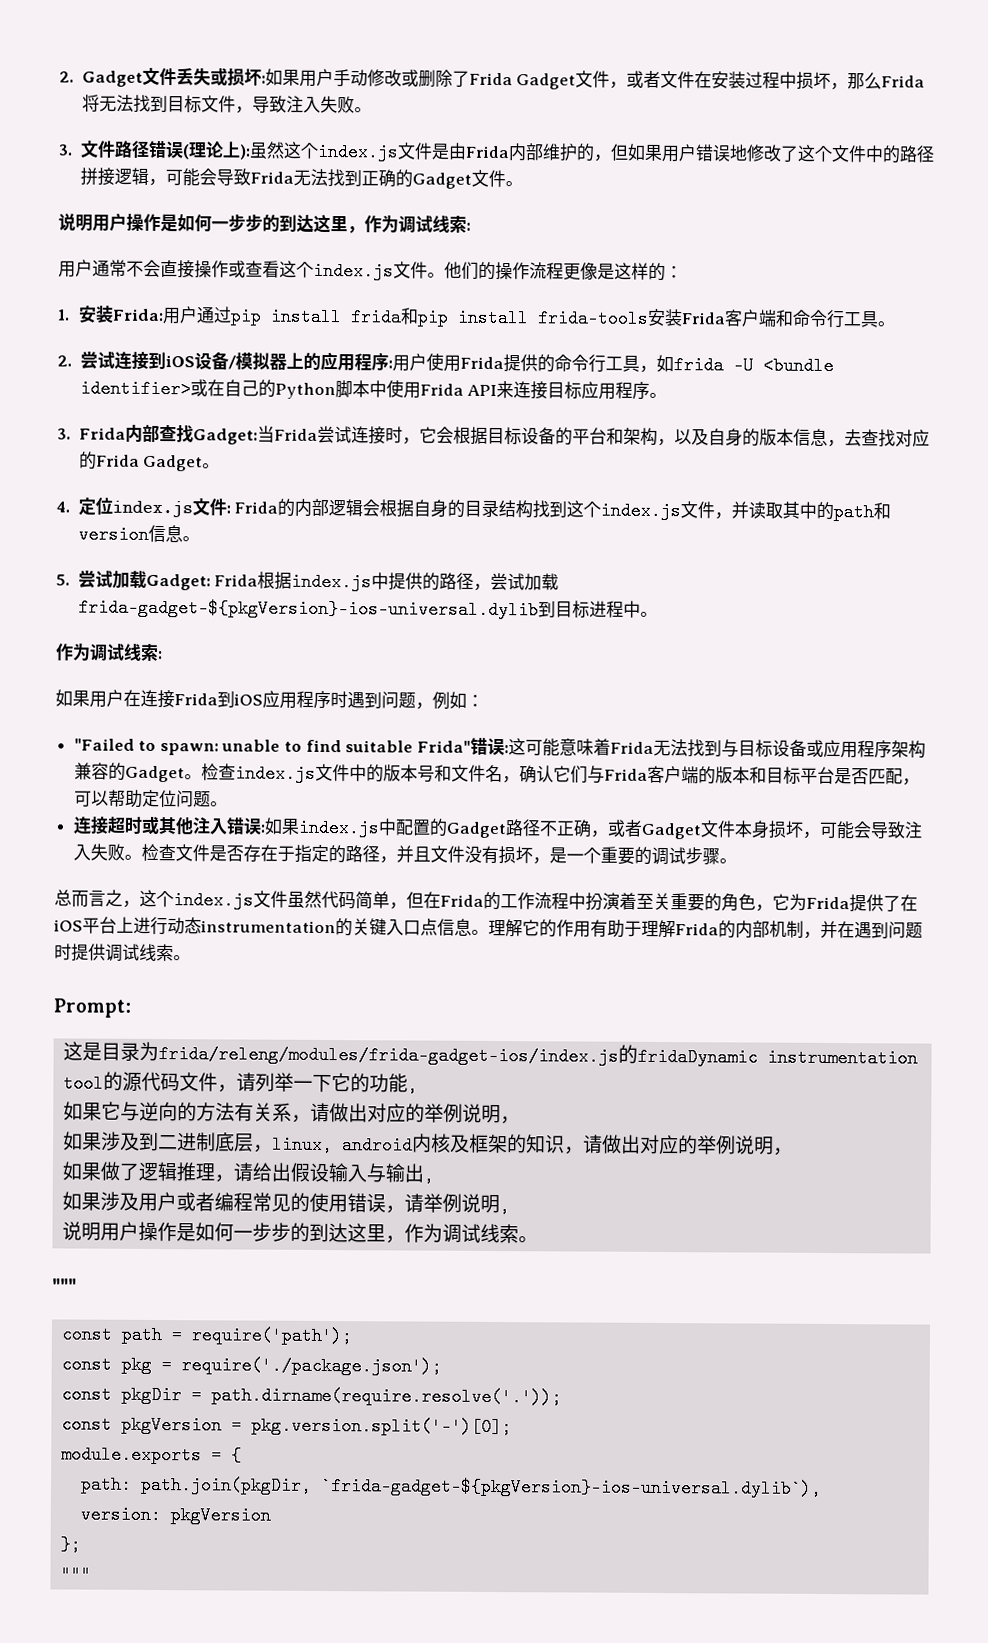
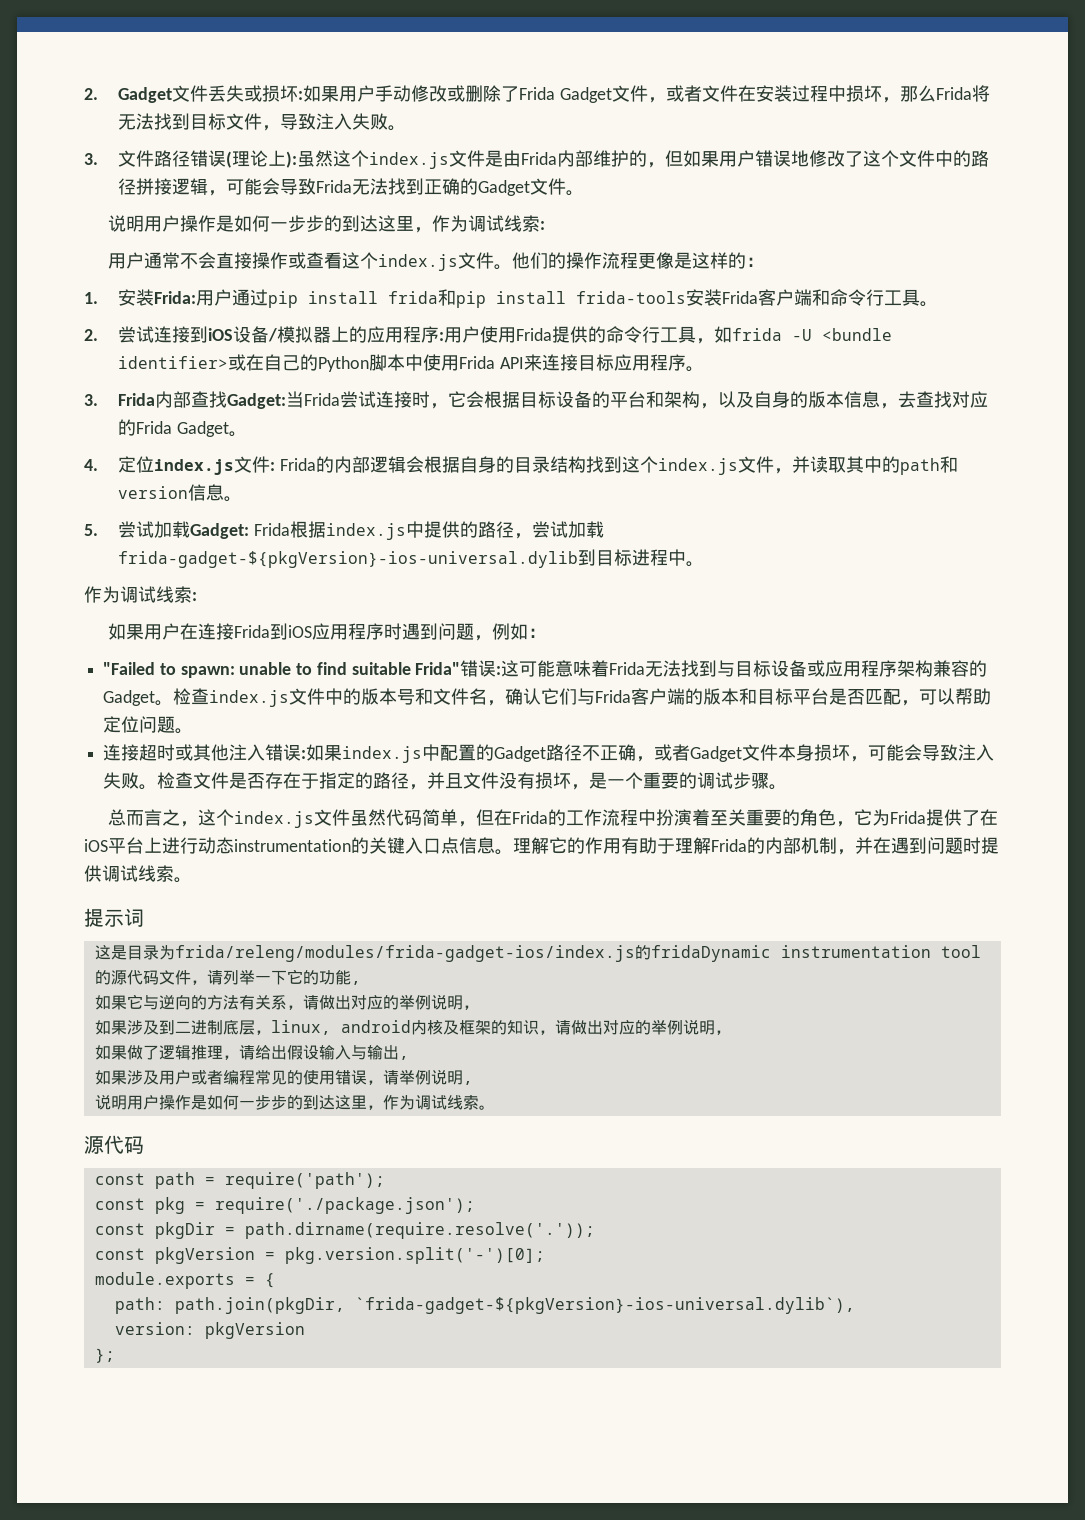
[53,998,131,1018] Prompt: -> [84,908,144,927] 提示词
[52,1278,77,1294] """ -> [84,1135,144,1154] 源代码
[60,1565,92,1584] // """ -> (115, 1355) none

